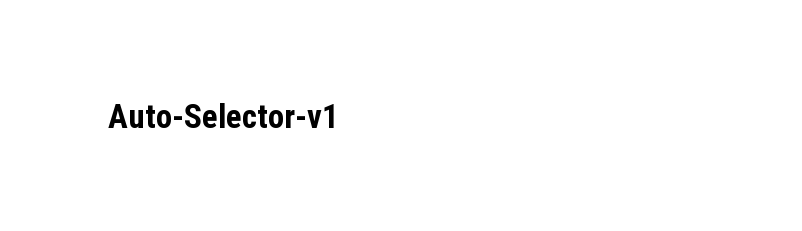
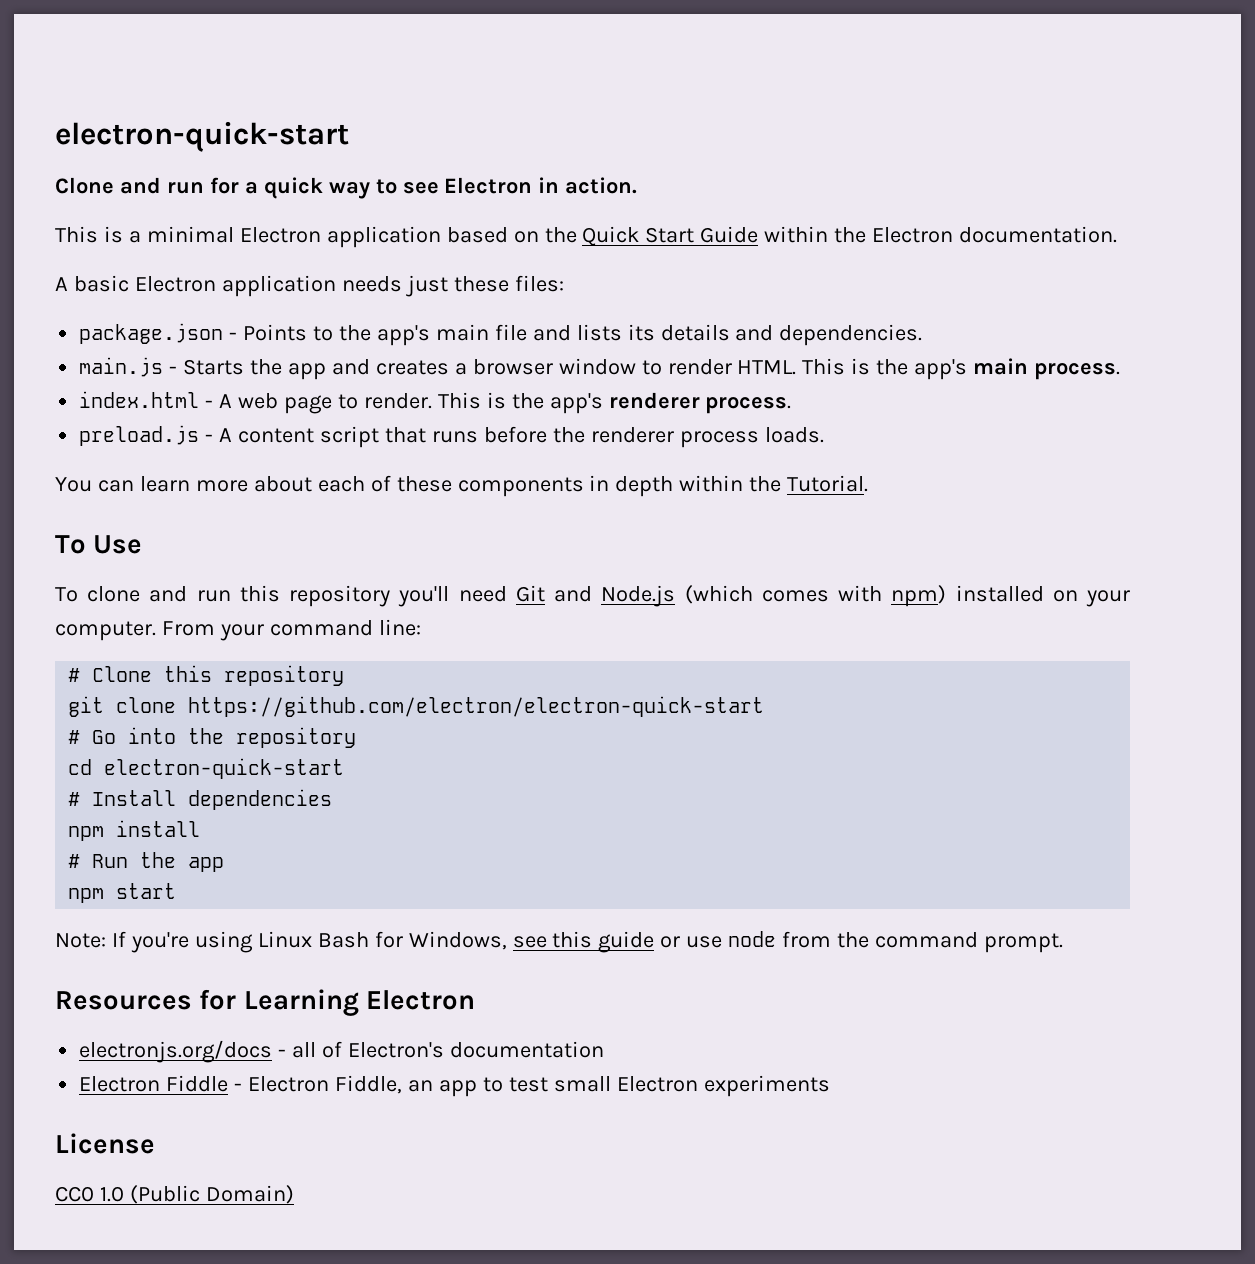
[108,103,339,128] Auto-Selector-v1 -> [55,121,349,152] [55,177,638,199] [55,226,1118,248] [55,275,564,297] [79,323,923,346] [79,357,1121,380] [79,391,792,414] [79,425,824,448] [55,475,869,497] [55,535,143,554] [55,585,1131,607] [55,619,421,641] [68,665,345,686] [68,696,765,717] [68,727,357,748] [68,758,345,779] [68,789,333,810] [68,820,201,841] [68,852,225,872] [68,883,177,903] [55,931,1063,953] [55,989,476,1016] [79,1040,604,1063] [79,1075,830,1097] [55,1133,155,1154] [55,1185,294,1204] electron-quick-start // Clone and run for a quick way to see Electron in action. // This is a minimal Electron application based on the Quick Start Guide within the Electron documentation. // A basic Electron application needs just these files: // package.json - Points to the app's main file and lists its details and dependencies. // main.js - Starts the app and creates a browser window to render HTML. This is the app's main process. // index.html - A web page to render. This is the app's renderer process. // preload.js - A content script that runs before the renderer process loads. // You can learn more about each of these components in depth within the Tutorial. // To Use // To clone and run this repository you'll need Git and Node.js (which comes with npm) installed on your computer. From your command line: // # Clone this repository // git clone https://github.com/electron/electron-quick-start // # Go into the repository // cd electron-quick-start // # Install dependencies // npm install // # Run the app // npm start // Note: If you're using Linux Bash for Windows, see this guide or use node from the command prompt. // Resources for Learning Electron // electronjs.org/docs - all of Electron's documentation // Electron Fiddle - Electron Fiddle, an app to test small Electron experiments // License // CC0 1.0 (Public Domain)

